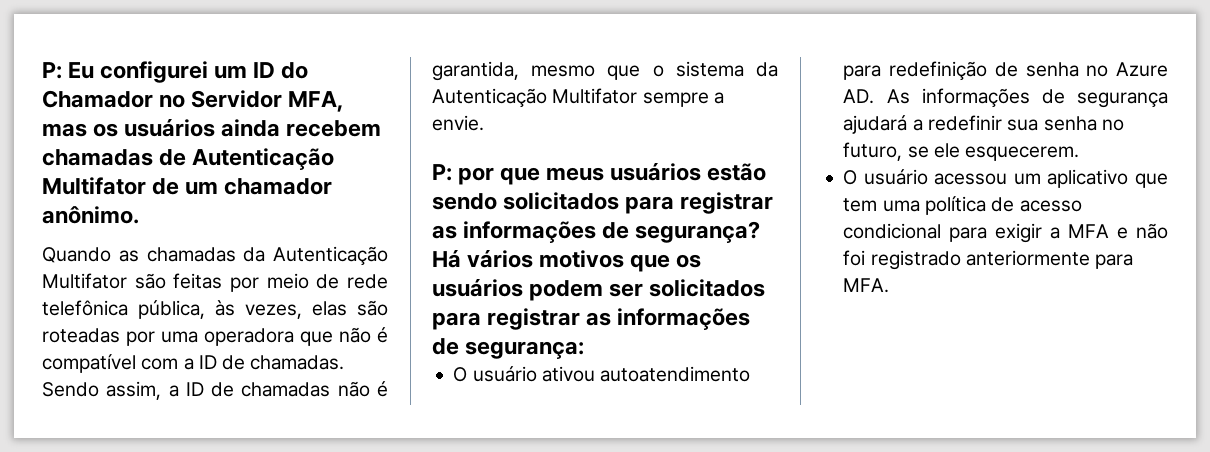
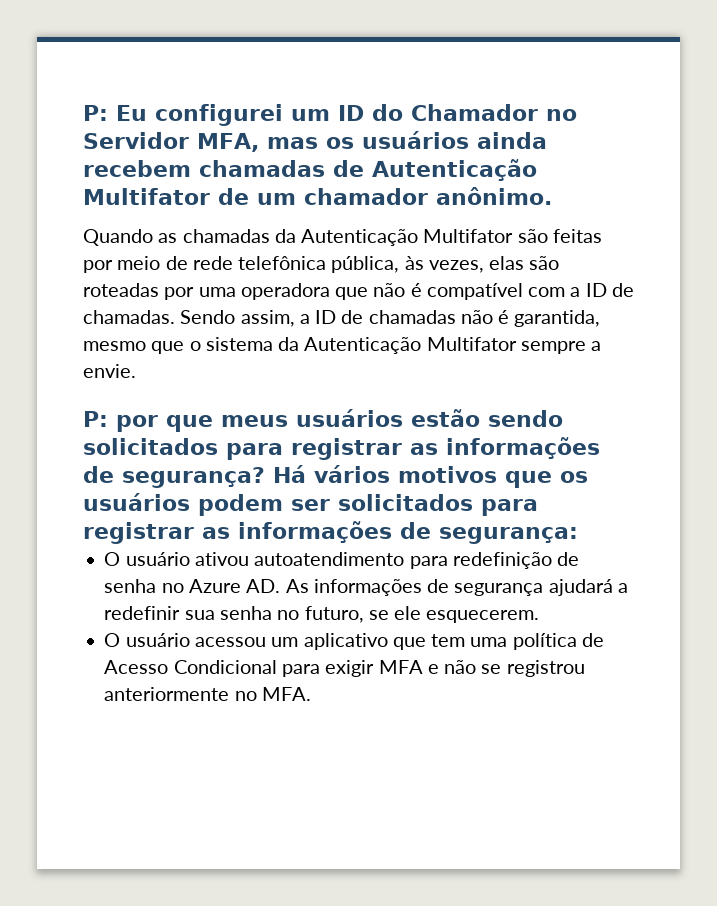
[1019,200,1082,212] [843,223,942,239] acesso condicional -> [104,660,277,674] Acesso Condicional
[1050,227,1061,239] a -> (375, 668) none
[843,250,1134,270] foi registrado anteriormente para -> [481,660,585,677] [104,687,257,701] se registrou anteriormente no

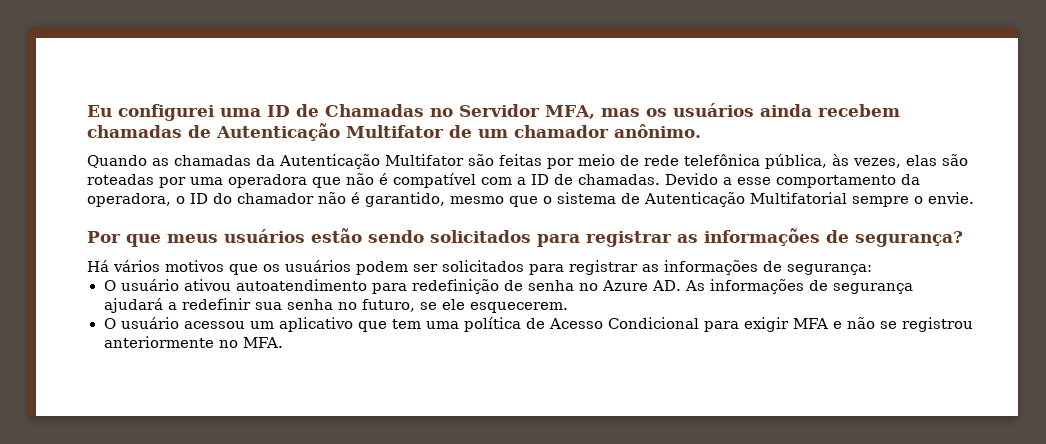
[83,105,108,121] P: -> (87, 111) none
[291,104,538,121] um ID do Chamador -> [220,104,424,117] uma ID de Chamadas
[180,310,601,327] Sendo assim, a ID de chamadas não é garantida, -> [665,173,920,188] [87,192,445,207] Devido a esse comportamento da operadora, o ID do chamador não é garantido,
[278,337,602,354] da Autenticação Multifator sempre a -> [621,192,923,207] de Autenticação Multifatorial sempre o
[83,411,158,432] P: por -> [87,231,121,243] Por
(265, 477) none -> (963, 239) //

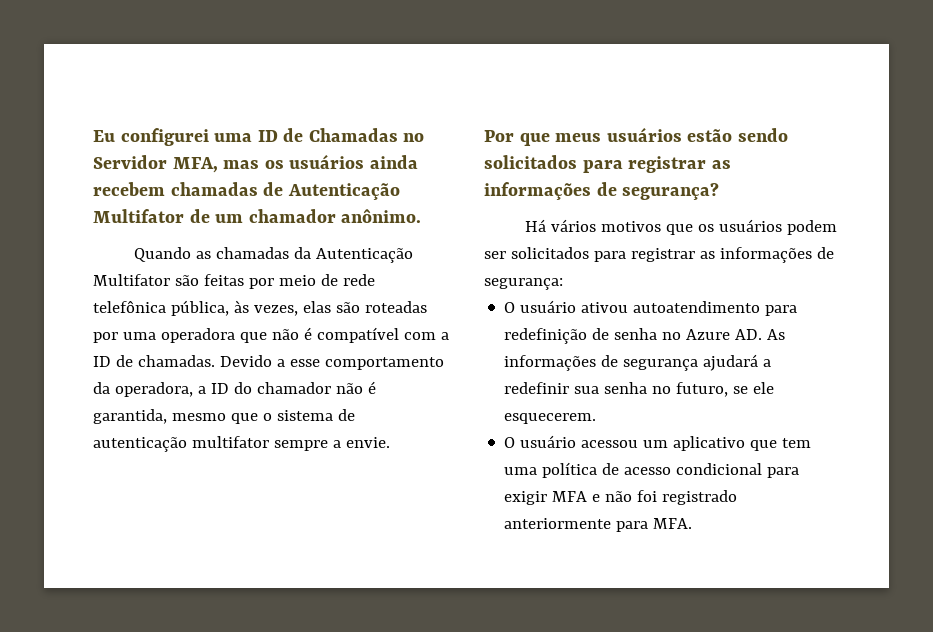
[176,196,185,204] o -> [197,386,206,394] a
[365,192,445,207] garantido, -> [93,409,167,424] garantida,
[644,192,923,207] Autenticação Multifatorial sempre o -> [93,436,341,452] autenticação multifator sempre a
[548,317,699,329] Acesso Condicional -> [624,463,763,475] acesso condicional
[880,317,974,332] [103,336,238,348] se registrou anteriormente no -> [637,490,738,505] [504,518,649,532] foi registrado anteriormente para

